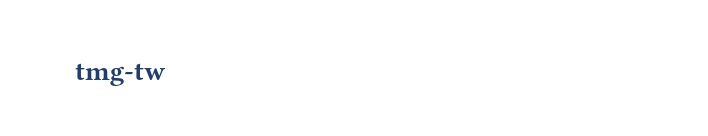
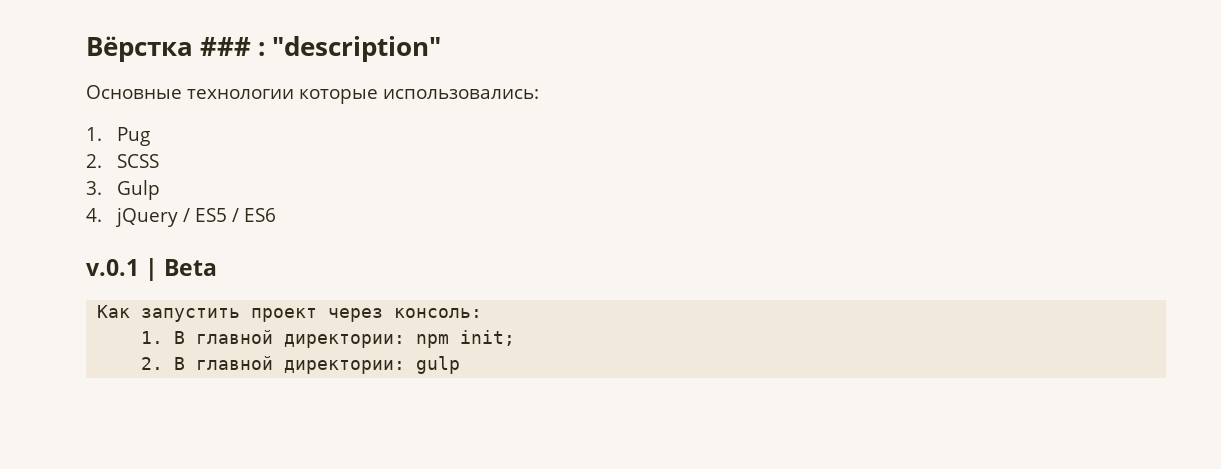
[75,63,166,86] tmg-tw -> [86,36,442,62] [86,85,539,104] [86,127,151,146] [86,154,160,168] [86,180,161,200] [86,207,277,227] [86,258,218,281] [97,305,483,322] [141,330,516,348] [141,356,461,374] Вёрстка ### : "description" // Основные технологии которые использовались: // 1. Pug // 2. SCSS // 3. Gulp // 4. jQuery / ES5 / ES6 // v.0.1 | Beta // Как запустить проект через консоль: // 1. В главной директории: npm init; // 2. В главной директории: gulp

